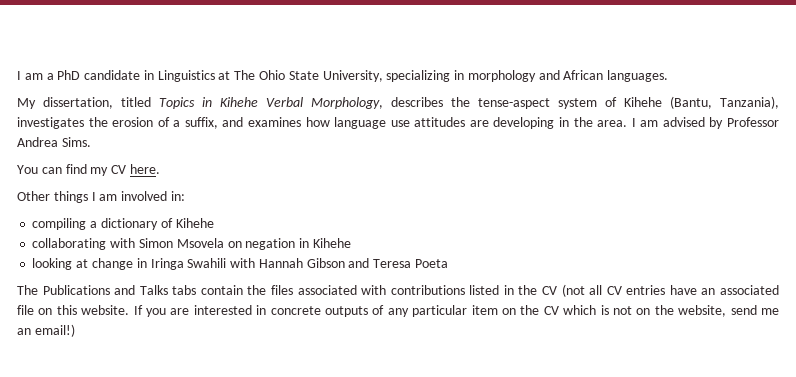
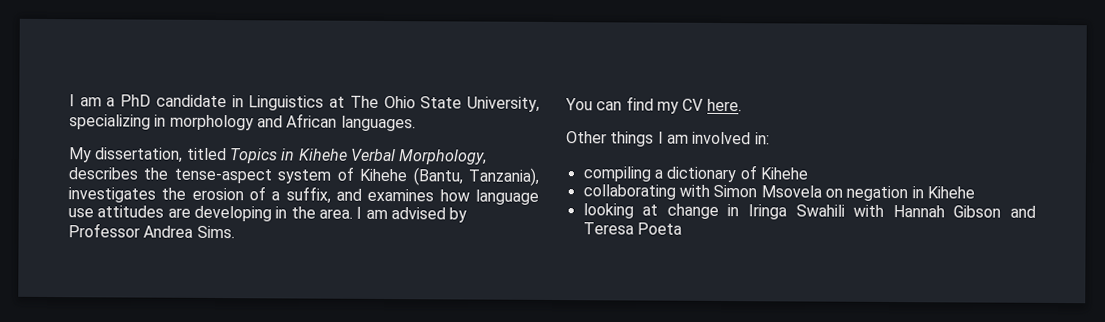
[17,284,779,297] [17,305,779,317] [17,324,75,337] // The Publications and Talks tabs contain the files associated with contributions listed in the CV (not all CV entries have an associated file on this website. If you are interested in concrete outputs of any particular item on the CV which is not on the website, send me an email!) -> (682, 228) none

